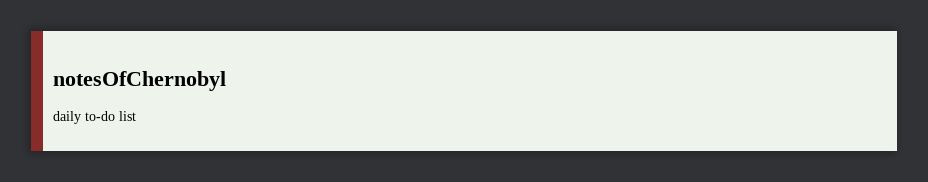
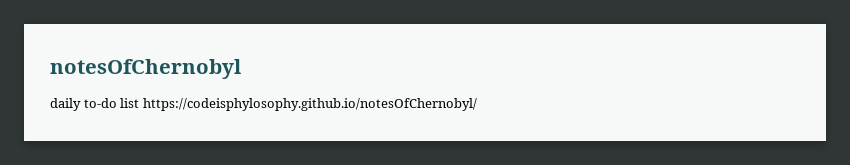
(136, 116) none -> [142,98,477,111] https://codeisphylosophy.github.io/notesOfChernobyl/

